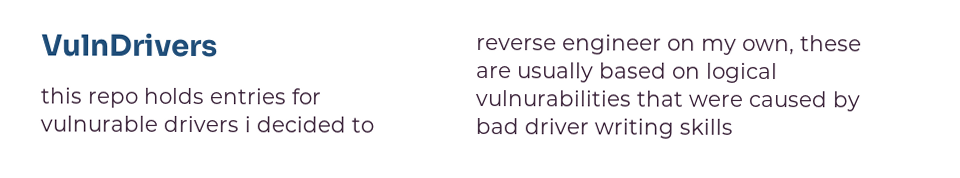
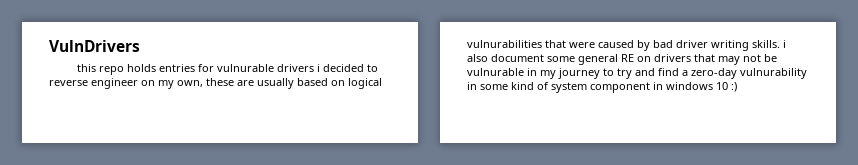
[679,118,733,135] skills -> [752,40,786,48] [467,54,777,65] [467,68,807,79] [467,82,737,93] skills. i also document some general RE on drivers that may not be vulnurable in my journey to try and find a zero-day vulnurability in some kind of system component in windows 10 :)

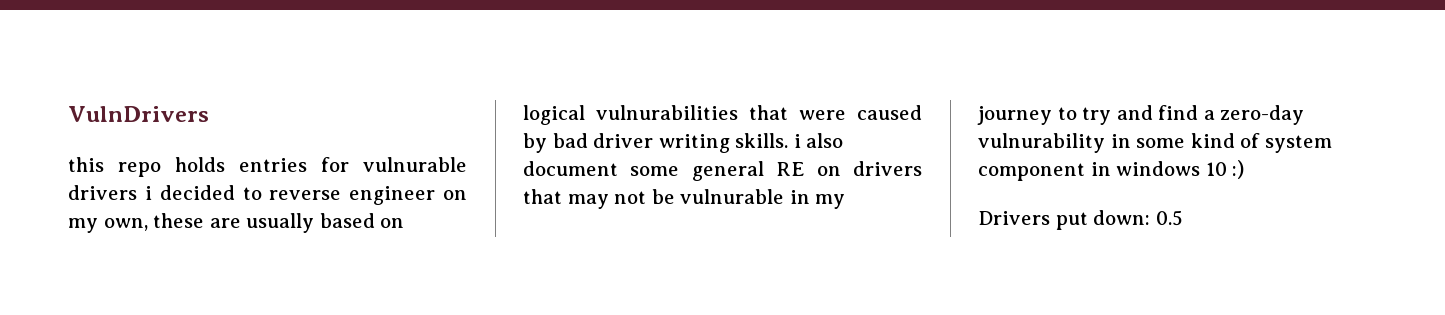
(737, 87) none -> [978,210,1183,230] // Drivers put down: 0.5

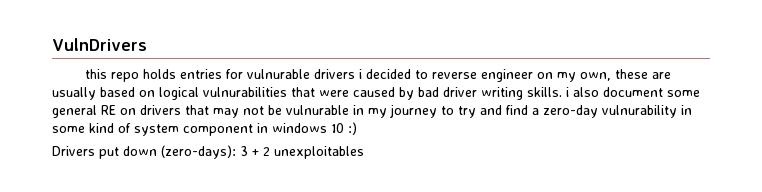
[1093,210,1183,226] down: 0.5 -> [123,145,364,159] down (zero-days): 3 + 2 unexploitables

